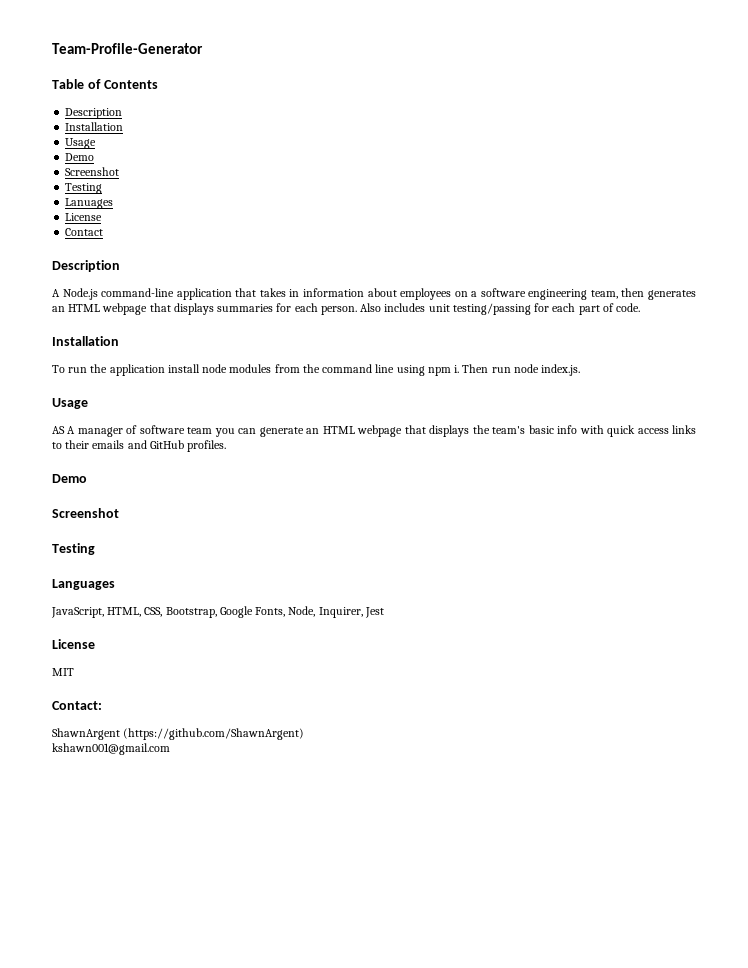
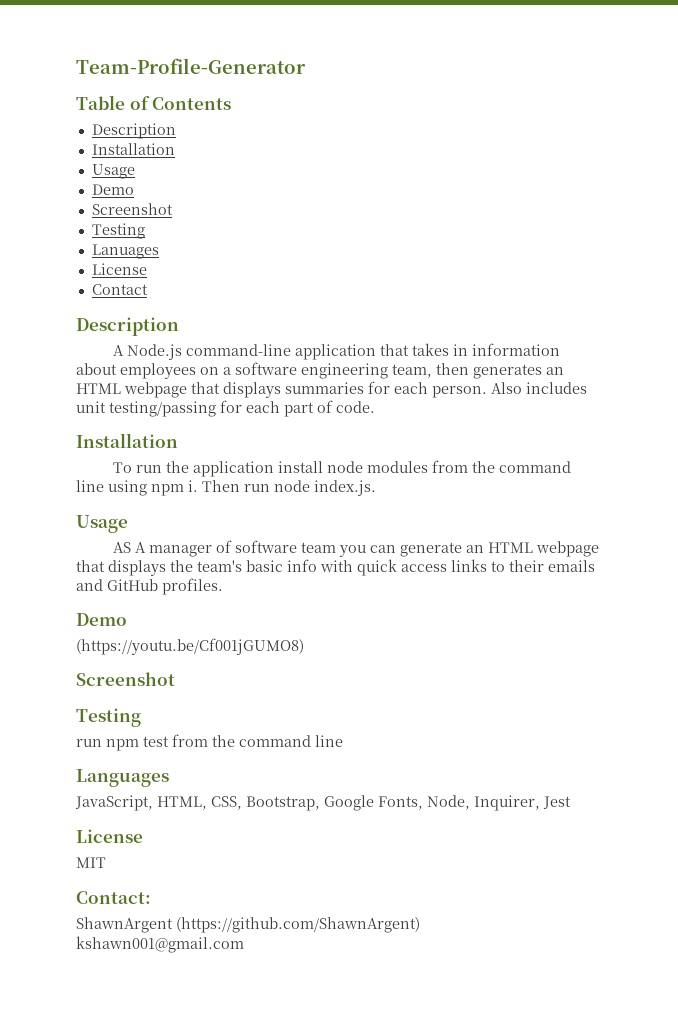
[52,508,119,518] [52,543,95,555] // Screenshot // Testing -> [76,638,304,655] [76,672,175,686] [76,708,141,727] [76,734,343,751] // (https://youtu.be/Cf001jGUMO8) // Screenshot // Testing // run npm test from the command line

